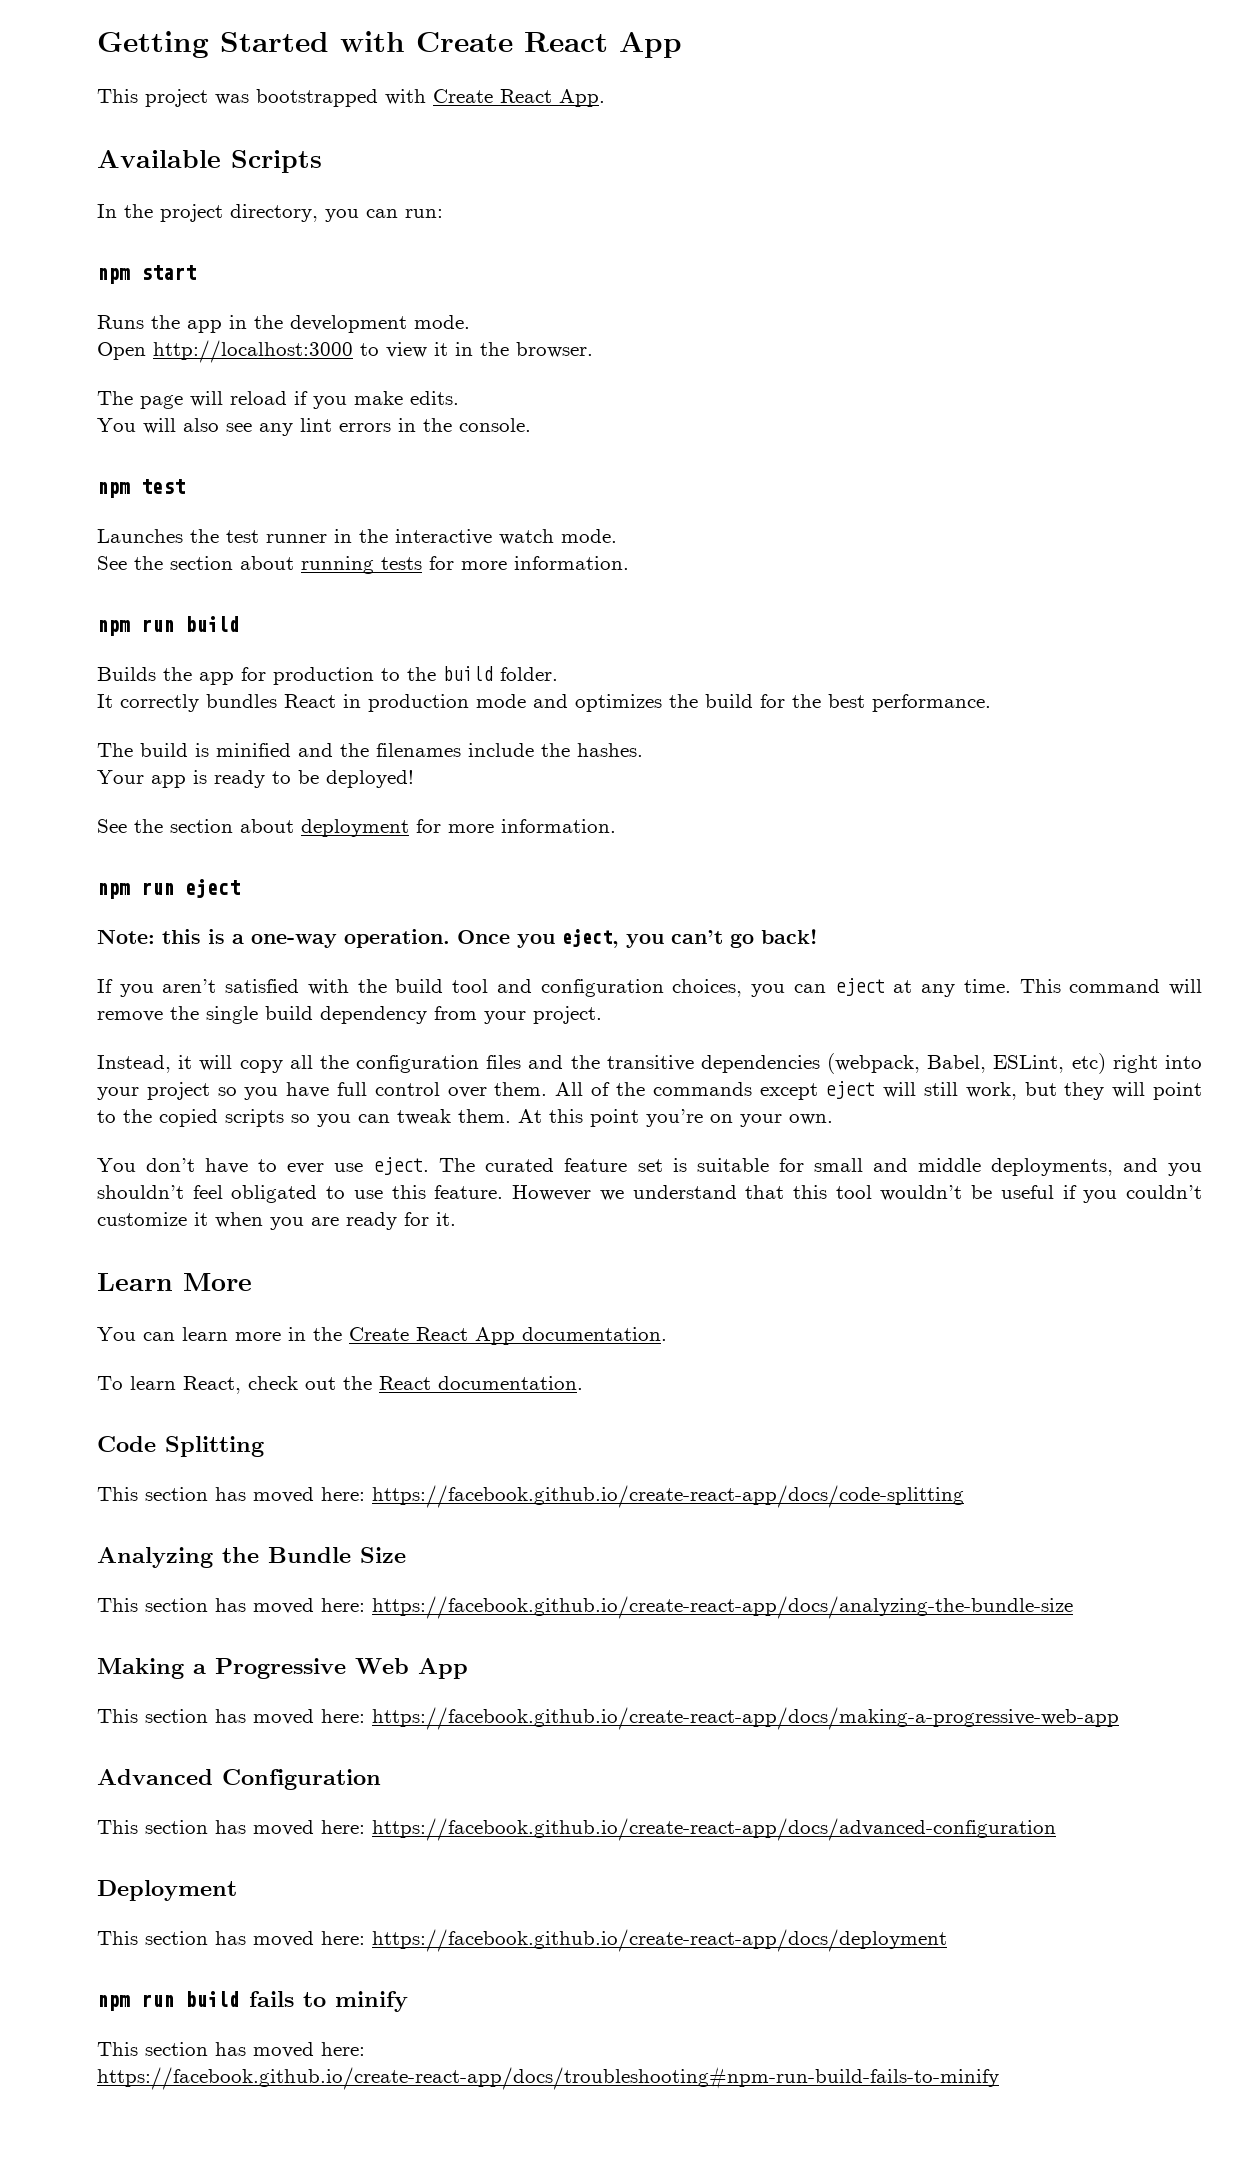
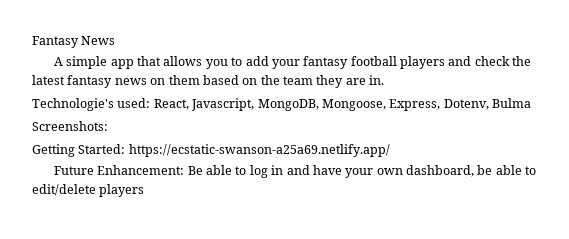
[97,31,682,58] [97,89,605,107] [97,150,322,173] [97,204,443,222] [97,265,196,284] [97,315,470,333] [97,340,593,363] [97,391,459,409] [97,418,531,436] [97,479,185,498] [97,529,617,545] [97,556,629,574] [97,616,240,636] [97,666,558,685] [97,694,991,712] [97,743,643,757] [97,770,414,788] [97,819,616,837] [97,879,240,899] [97,929,817,948] [97,978,1202,997] [97,1006,602,1024] [97,1053,1202,1074] [97,1081,1203,1100] [97,1109,833,1127] [97,1157,1202,1176] [97,1185,1202,1203] [97,1212,456,1230] [97,1273,252,1291] [97,1327,667,1345] [97,1376,583,1394] [97,1436,264,1457] [97,1485,964,1508] [97,1547,406,1568] [97,1596,1073,1619] [97,1658,468,1679] [97,1707,1119,1730] [97,1769,381,1790] [97,1818,1056,1841] [97,1880,237,1901] [97,1929,947,1952] [97,1991,408,2012] [97,2042,365,2058] [97,2066,999,2090] Getting Started with Create React App // This project was bootstrapped with Create React App. // Available Scripts // In the project directory, you can run: // npm start // Runs the app in the development mode. // Open http://localhost:3000 to view it in the browser. // The page will reload if you make edits. // You will also see any lint errors in the console. // npm test // Launches the test runner in the interactive watch mode. // See the section about running tests for more information. // npm run build // Builds the app for production to the build folder. // It correctly bundles React in production mode and optimizes the build for the best performance. // The build is minified and the filenames include the hashes. // Your app is ready to be deployed! // See the section about deployment for more information. // npm run eject // Note: this is a one-way operation. Once you eject, you can’t go back! // If you aren’t satisfied with the build tool and configuration choices, you can eject at any time. This command will remove the single build dependency from your project. // Instead, it will copy all the configuration files and the transitive dependencies (webpack, Babel, ESLint, etc) right into your project so you have full control over them. All of the commands except eject will still work, but they will point to the copied scripts so you can tweak them. At this point you’re on your own. // You don’t have to ever use eject. The curated feature set is suitable for small and middle deployments, and you shouldn’t feel obligated to use this feature. However we understand that this tool wouldn’t be useful if you couldn’t customize it when you are ready for it. // Learn More // You can learn more in the Create React App documentation. // To learn React, check out the React documentation. // Code Splitting // This section has moved here: https://facebook.github.io/create-react-app/docs/code-splitting // Analyzing the Bundle Size // This section has moved here: https://facebook.github.io/create-react-app/docs/analyzing-the-bundle-size // Making a Progressive Web App // This section has moved here: https://facebook.github.io/create-react-app/docs/making-a-progressive-web-app // Advanced Configuration // This section has moved here: https://facebook.github.io/create-react-app/docs/advanced-configuration // Deployment // This section has moved here: https://facebook.github.io/create-react-app/docs/deployment // npm run build fails to minify // This section has moved here: https://facebook.github.io/create-react-app/docs/troubleshooting#npm-run-build-fails-to-minify -> [32,36,116,48] [53,56,532,69] [32,75,385,88] [32,98,531,111] [32,121,108,131] [32,144,390,157] [53,165,537,178] [32,184,145,197] Fantasy News // A simple app that allows you to add your fantasy football players and check the latest fantasy news on them based on the team they are in. // Technologie's used: React, Javascript, MongoDB, Mongoose, Express, Dotenv, Bulma // Screenshots: // Getting Started: https://ecstatic-swanson-a25a69.netlify.app/ // Future Enhancement: Be able to log in and have your own dashboard, be able to edit/delete players

